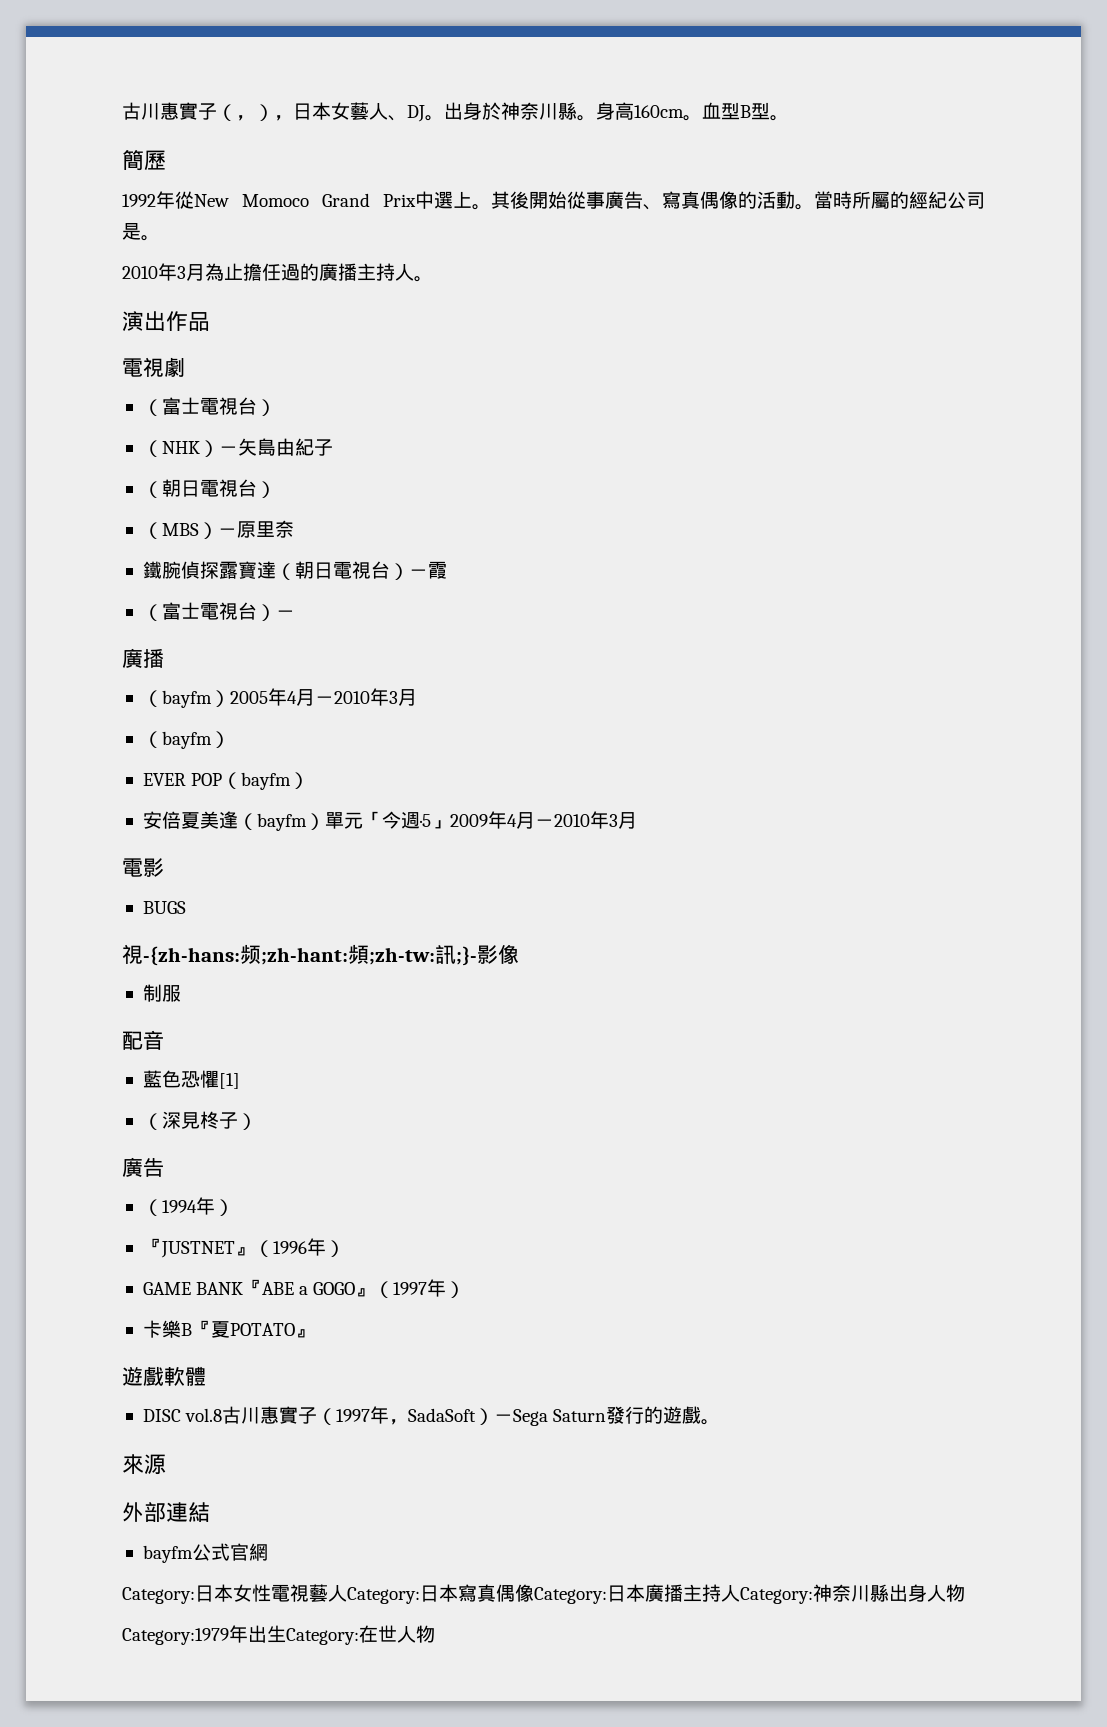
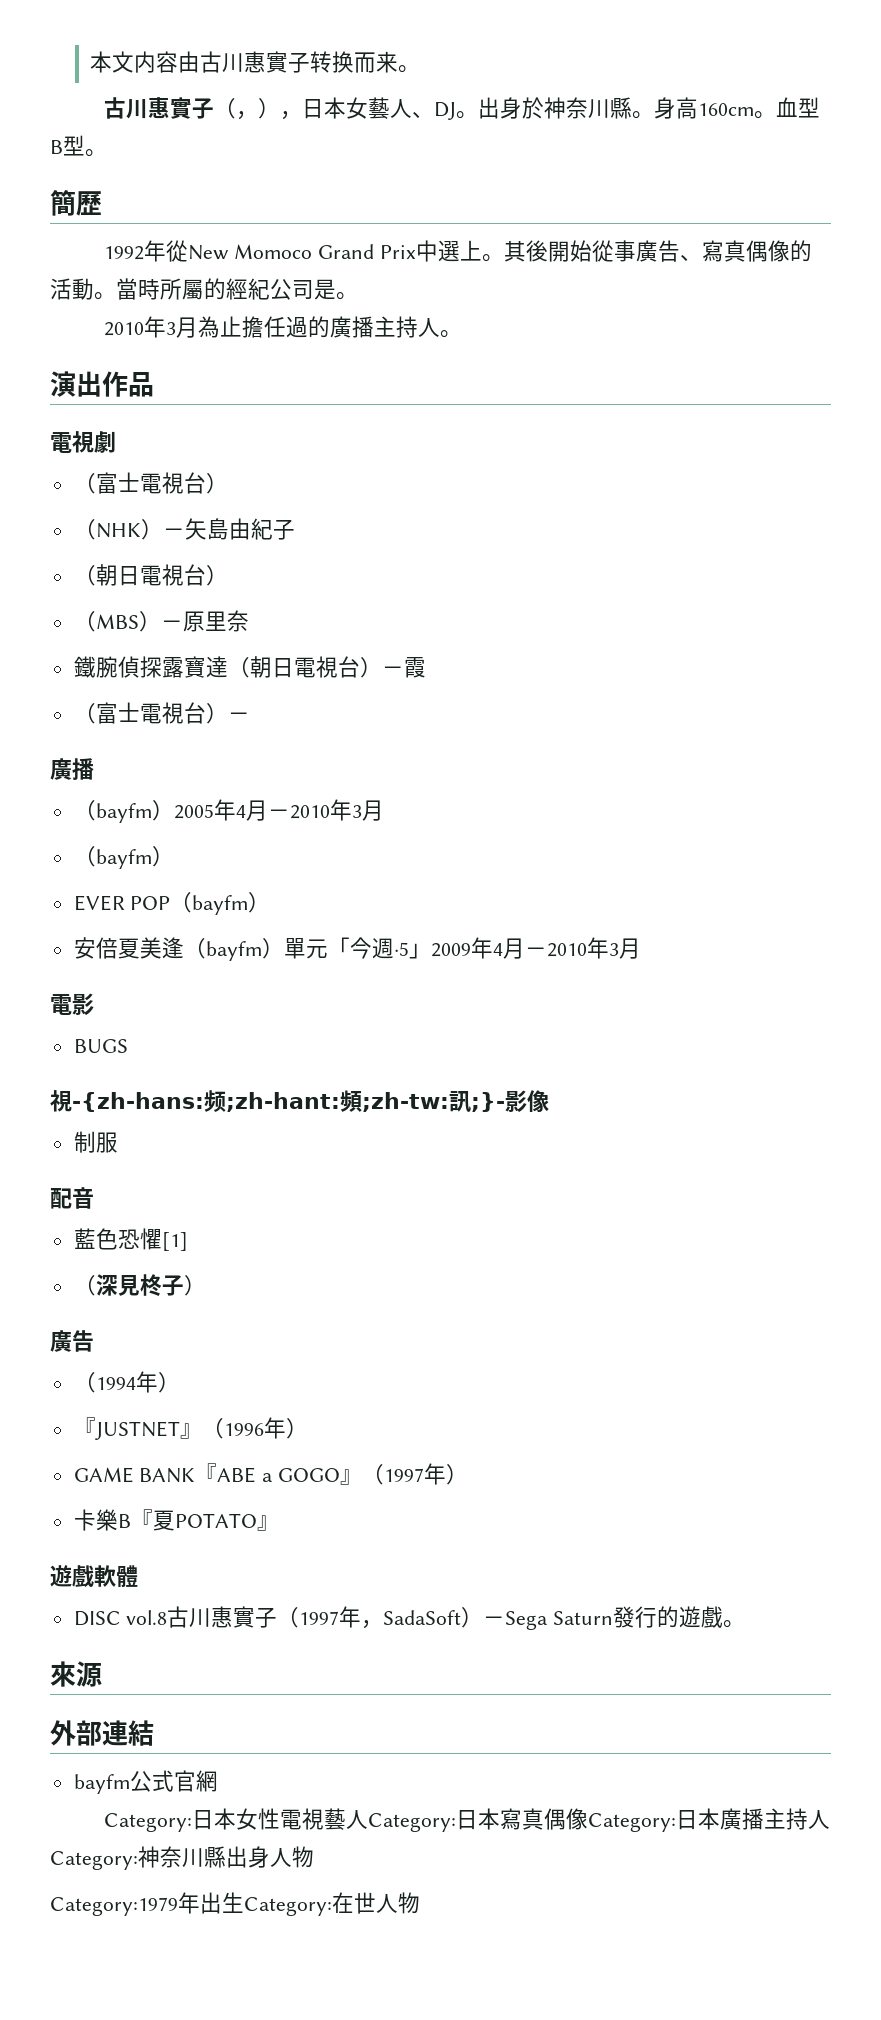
(122, 111) none -> [90,51,421,73] 本文内容由古川惠實子转换而来。 //

